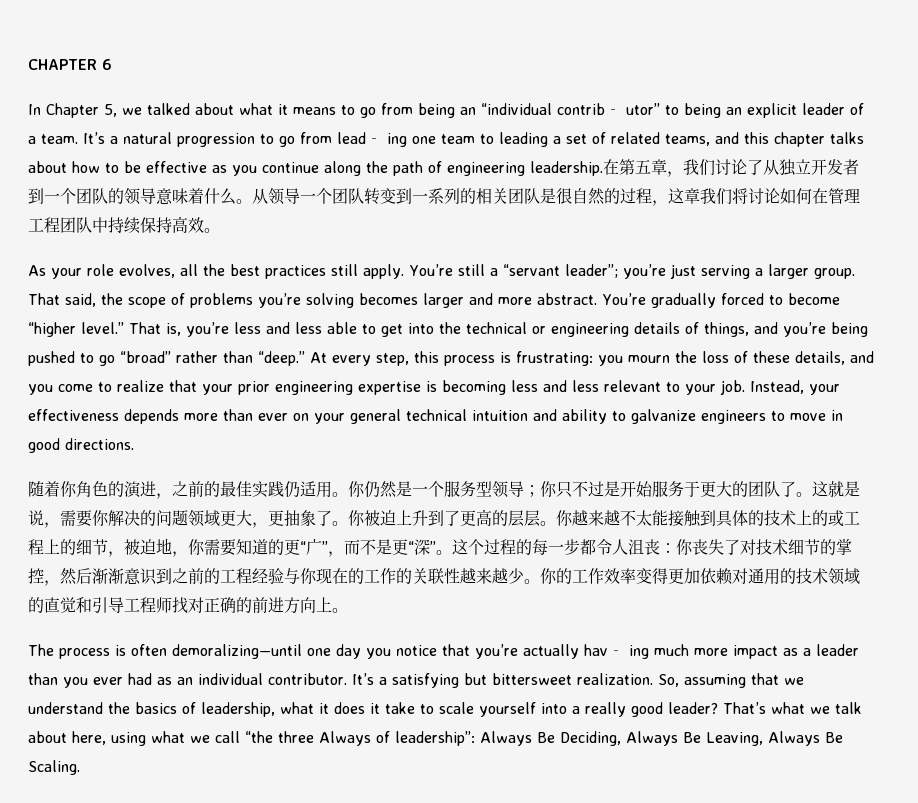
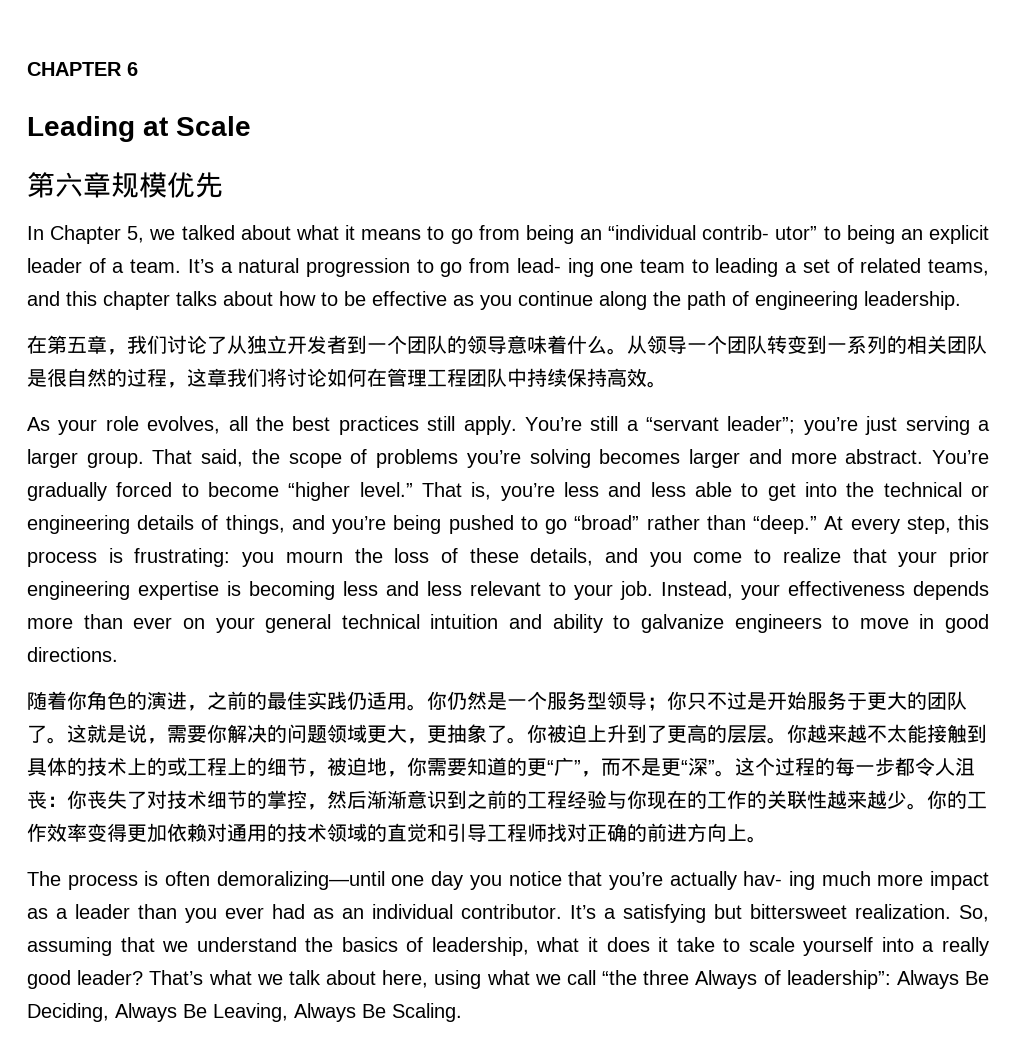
(112, 64) none -> [27,116,251,142] [27,172,223,198] // Leading at Scale // 第六章规模优先
(603, 168) none -> (961, 300) //

